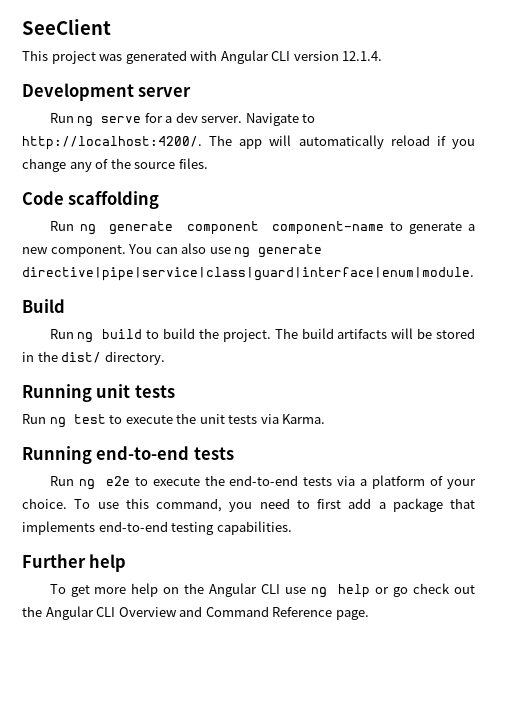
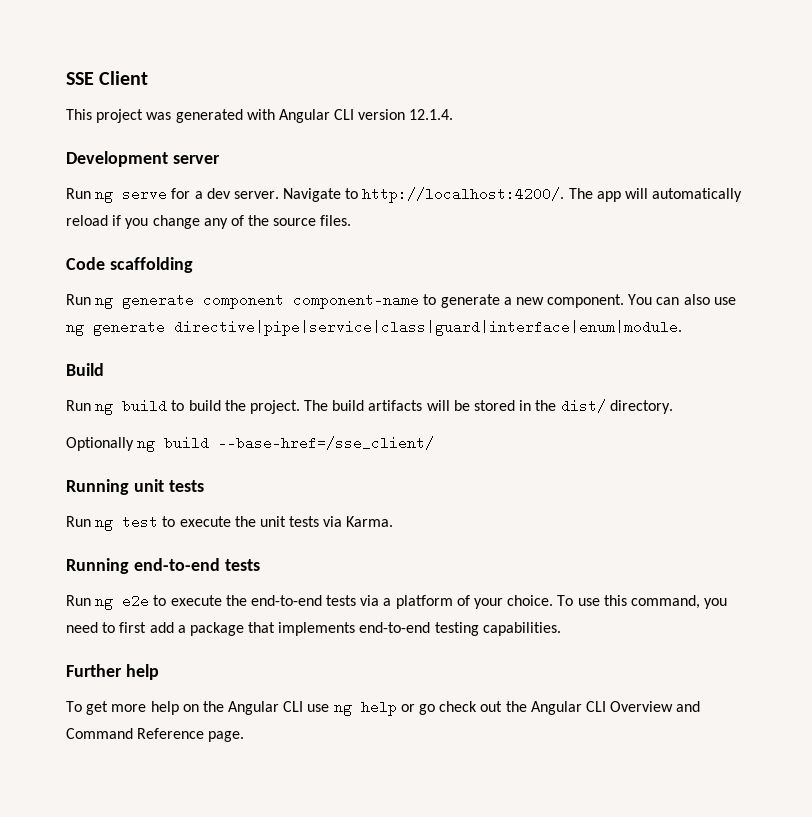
[22,19,111,35] SeeClient -> [66,71,149,85] SSE Client
(165, 358) none -> [66,436,435,452] // Optionally ng build --base-href=/sse_client/

